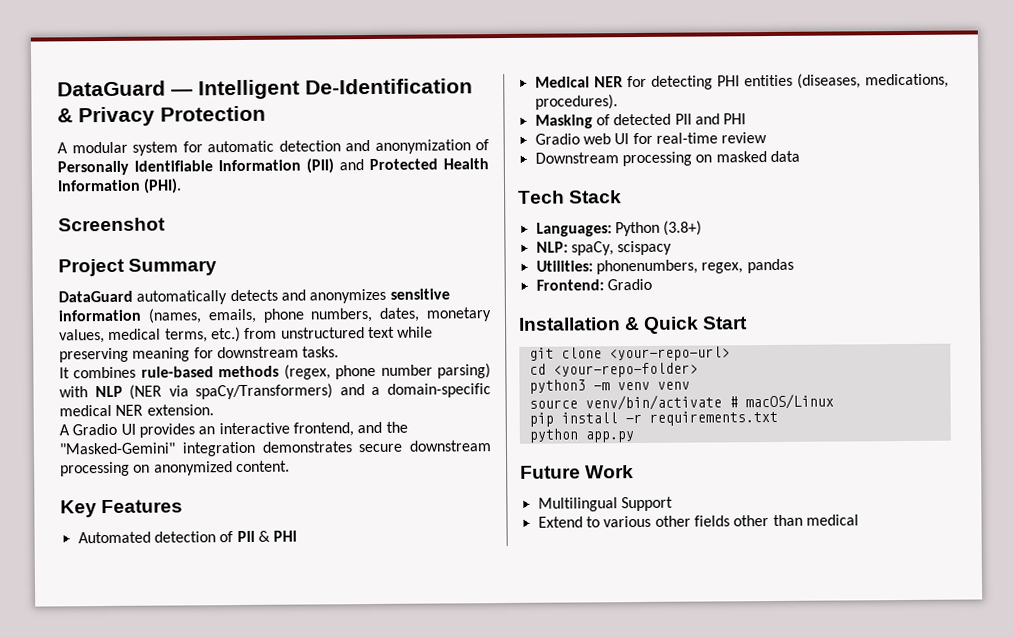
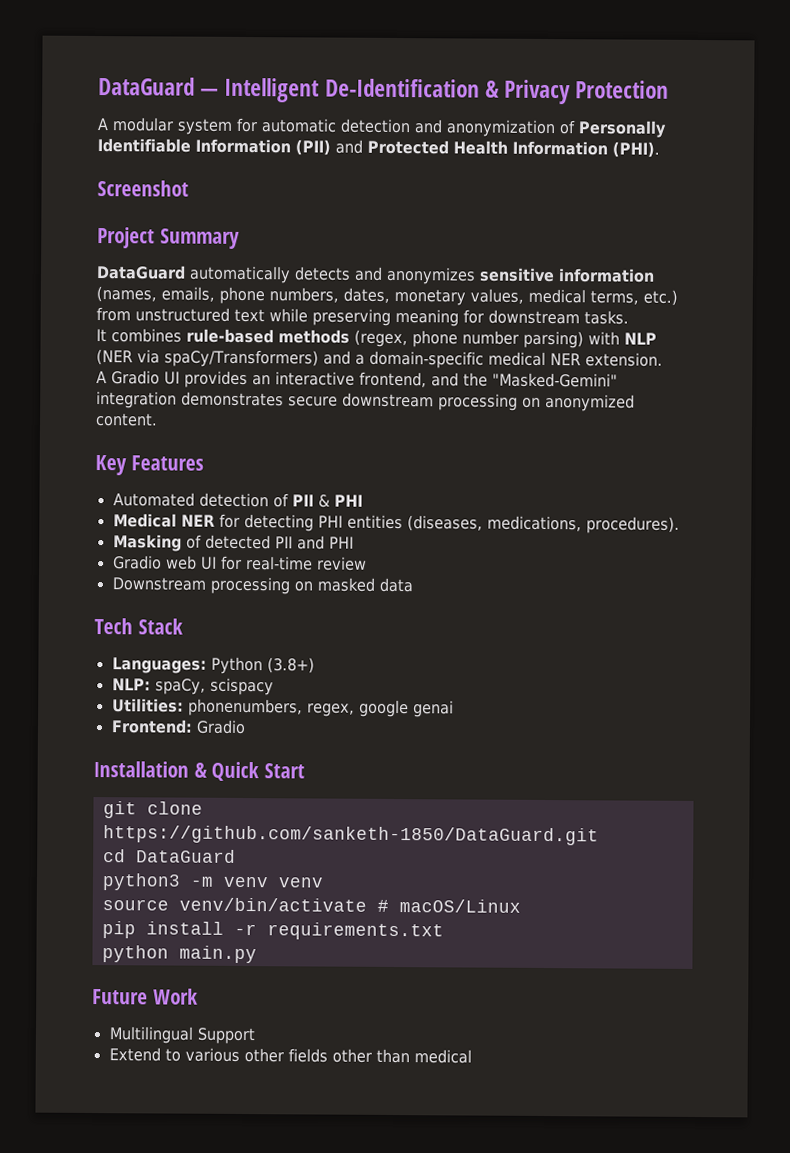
[746,258,794,274] pandas -> [358,699,454,718] google genai
[608,346,730,362] <your-repo-url> -> [102,825,599,846] https://github.com/sanketh-1850/DataGuard.git
[552,362,698,378] <your-repo-folder> -> [135,849,236,863] DataGuard
[584,431,634,443] app.py -> [178,945,257,964] main.py

